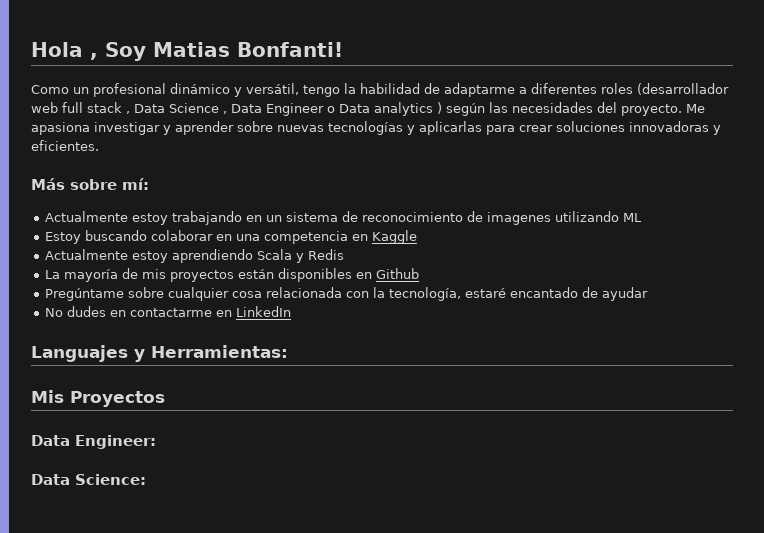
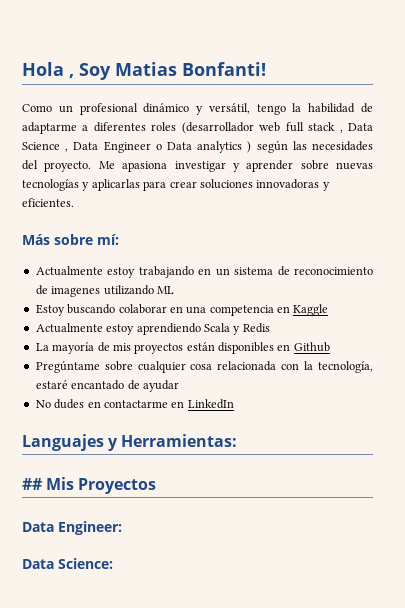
(288, 351) none -> [22,478,42,490] ##

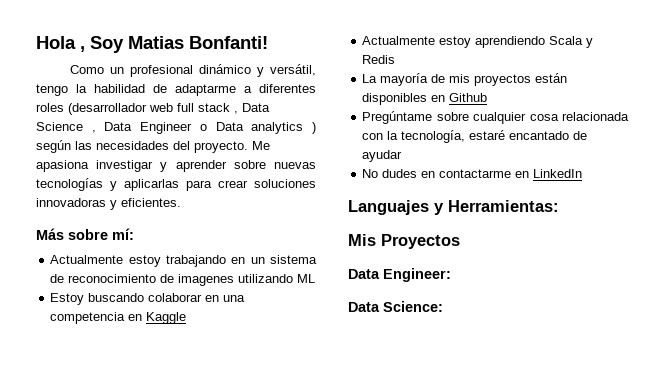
[22,478,42,490] ## -> (559, 206) none

